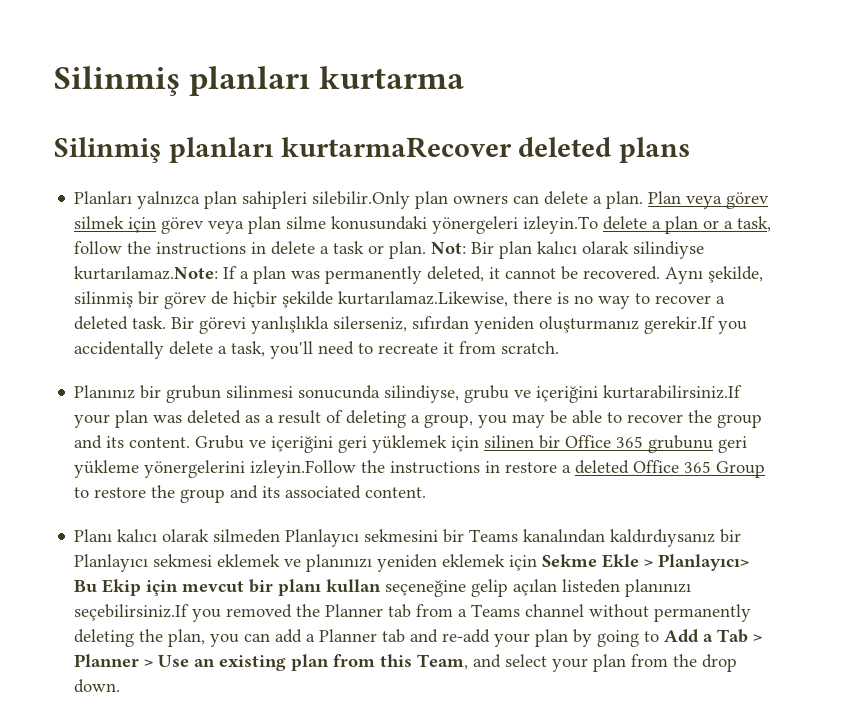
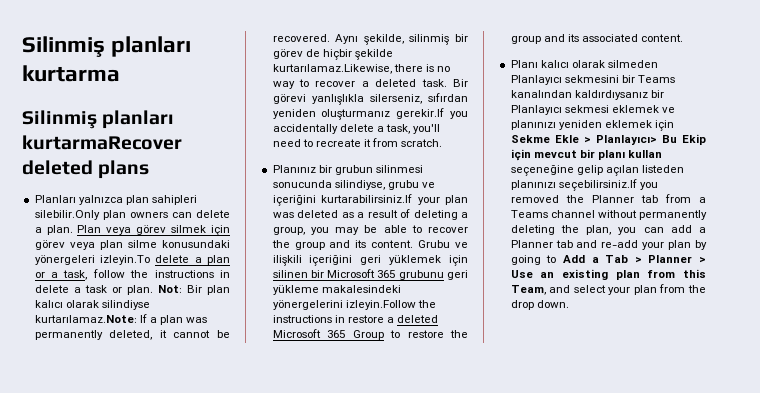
(267, 444) none -> [272,255,302,266] ilişkili
[565,435,612,448] Office -> [327,269,376,278] Microsoft
(140, 469) none -> [321,285,401,293] makalesindeki
[633,460,680,473] Office -> [272,329,321,338] Microsoft

